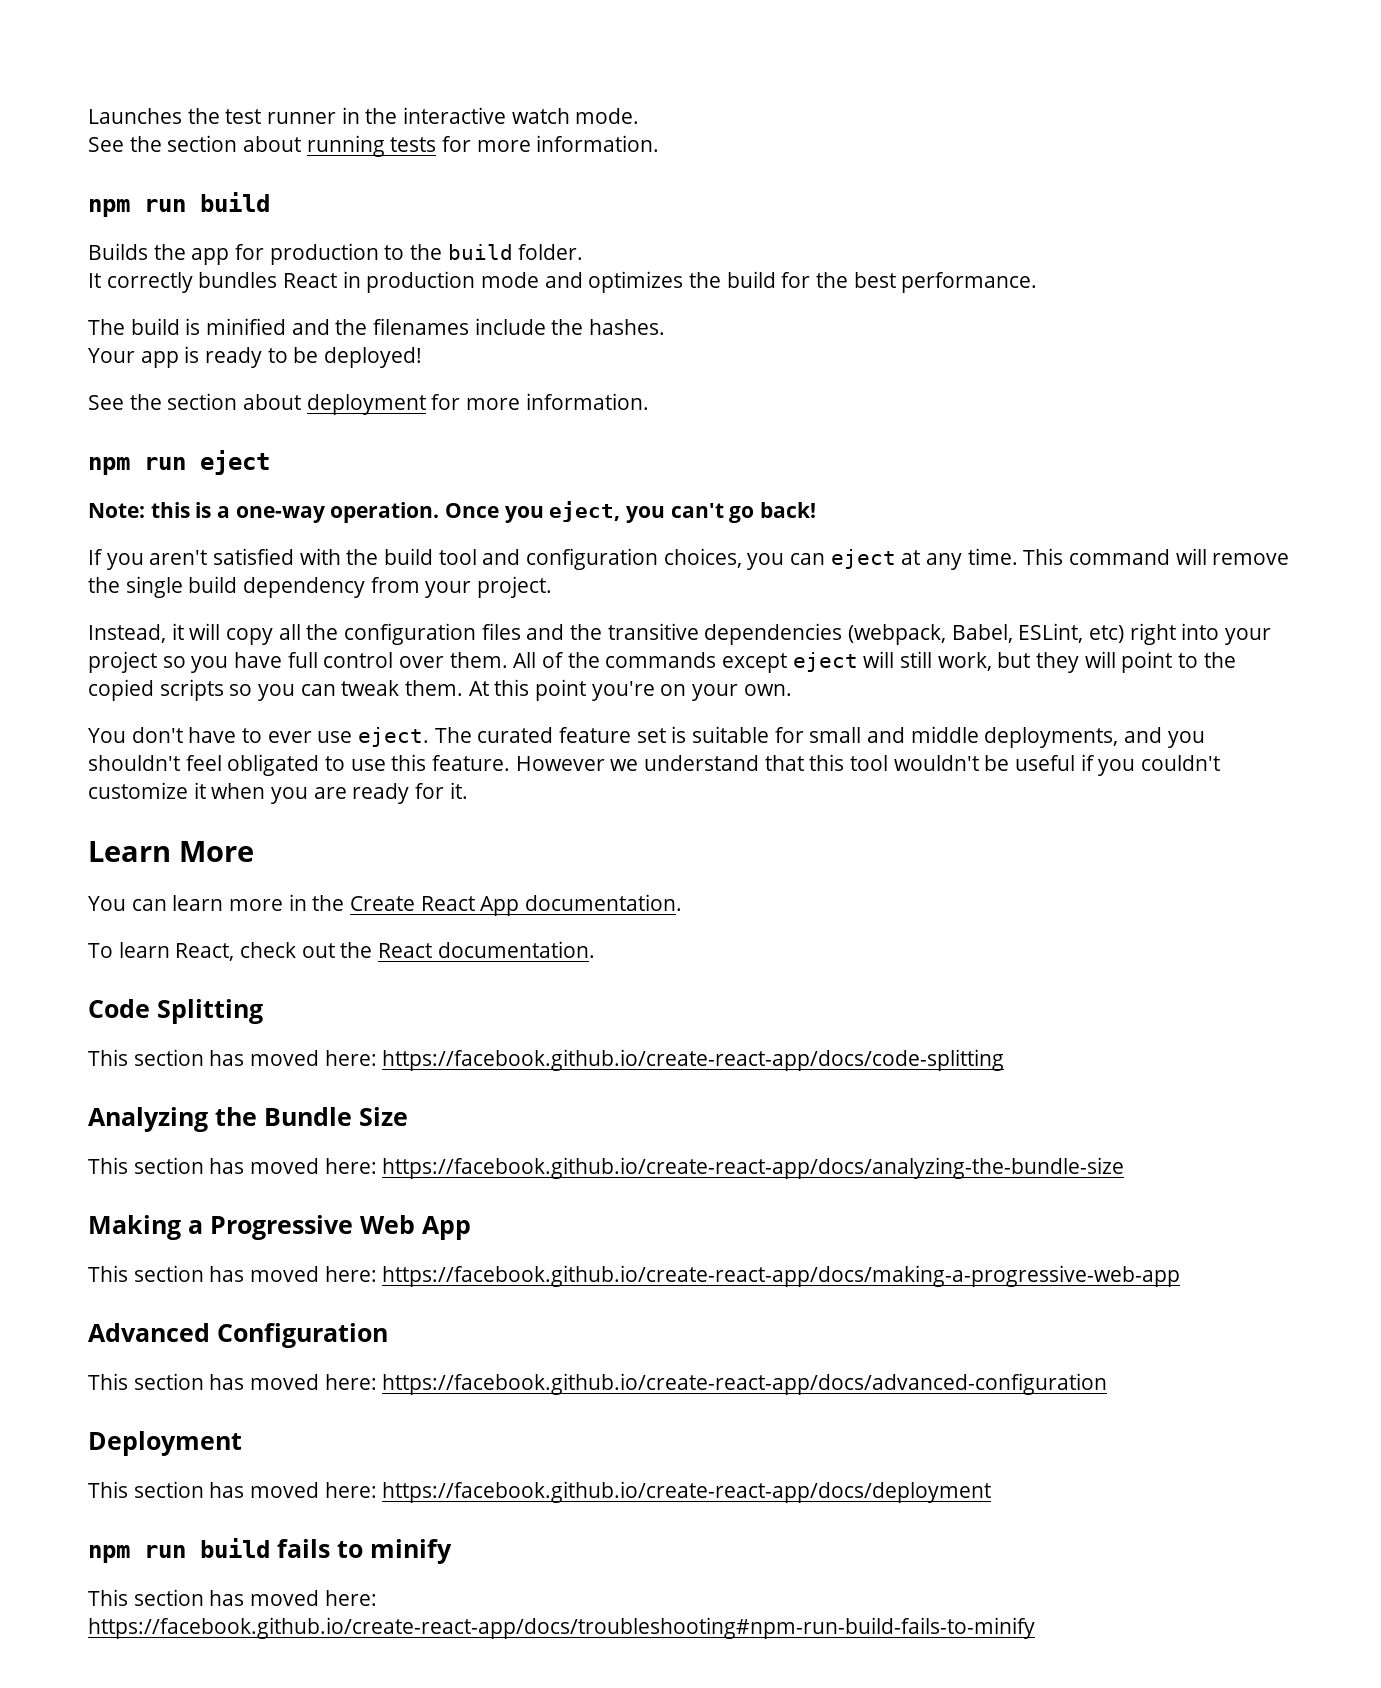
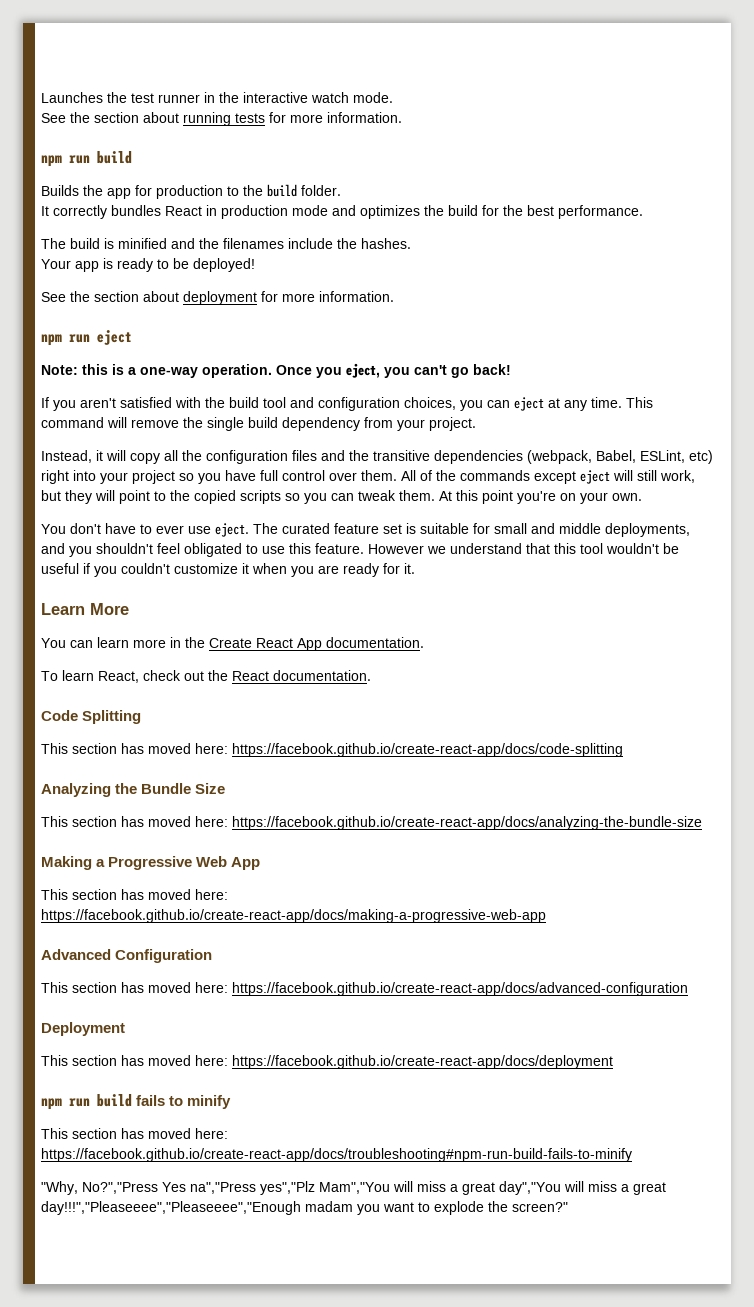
(1035, 1628) none -> [41,1181,666,1195] [41,1201,568,1215] // "Why, No?","Press Yes na","Press yes","Plz Mam","You will miss a great day","You will miss a great day!!!","Pleaseeee","Pleaseeee","Enough madam you want to explode the screen?"

